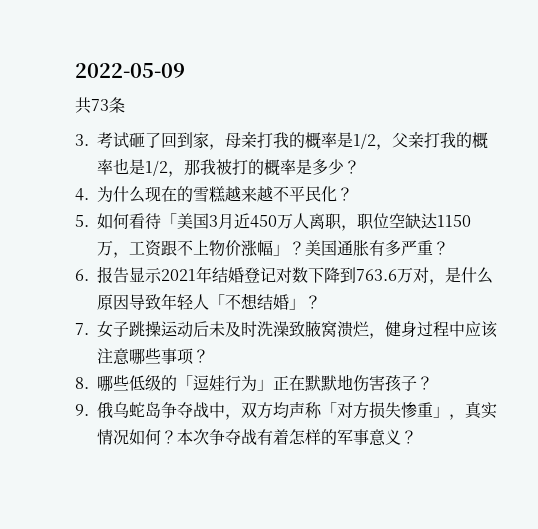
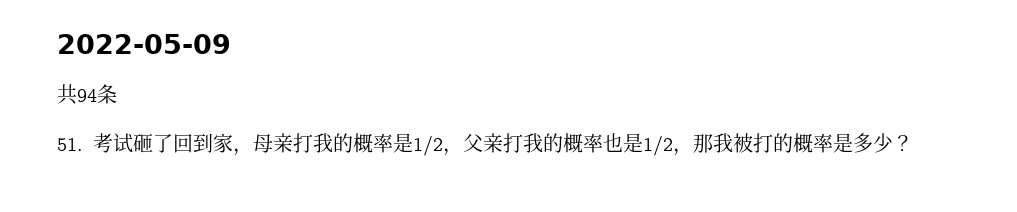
[91,99,109,111] 73 -> [77,89,97,102] 94
[75,134,89,146] 3. -> [57,138,83,151] 51.
[75,186,353,203] [75,213,471,231] [97,240,449,258] [75,266,493,285] [97,293,321,310] [75,321,498,339] [97,348,209,365] [75,374,433,392] [75,401,497,420] [97,429,417,446] // 4.为什么现在的雪糕越来越不平民化？ // 5.如何看待「美国3月近450万人离职，职位空缺达1150万，工资跟不上物价涨幅」？美国通胀有多严重？ // 6.报告显示2021年结婚登记对数下降到763.6万对，是什么原因导致年轻人「不想结婚」？ // 7.女子跳操运动后未及时洗澡致腋窝溃烂，健身过程中应该注意哪些事项？ // 8.哪些低级的「逗娃行为」正在默默地伤害孩子？ // 9.俄乌蛇岛争夺战中，双方均声称「对方损失惨重」，真实情况如何？本次争夺战有着怎样的军事意义？ -> (913, 143) none

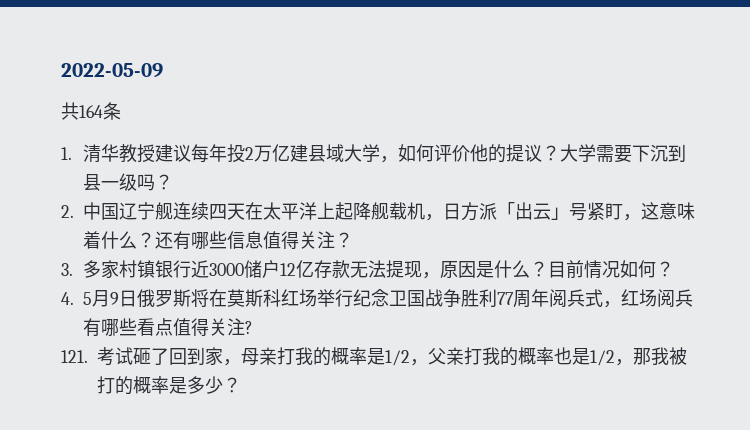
[77,89,97,102] 94 -> [79,105,103,118] 164
[57,138,83,151] 51. -> [61,144,686,163] [82,173,173,191] [61,202,695,221] [83,231,353,250] [61,260,674,279] [61,289,693,308] [83,318,253,337] [61,350,88,363] 1.清华教授建议每年投2万亿建县域大学，如何评价他的提议？大学需要下沉到县一级吗？ // 2.中国辽宁舰连续四天在太平洋上起降舰载机，日方派「出云」号紧盯，这意味着什么？还有哪些信息值得关注？ // 3.多家村镇银行近3000储户12亿存款无法提现，原因是什么？目前情况如何？ // 4. 5月9日俄罗斯将在莫斯科红场举行纪念卫国战争胜利77周年阅兵式，红场阅兵有哪些看点值得关注? // 121.

